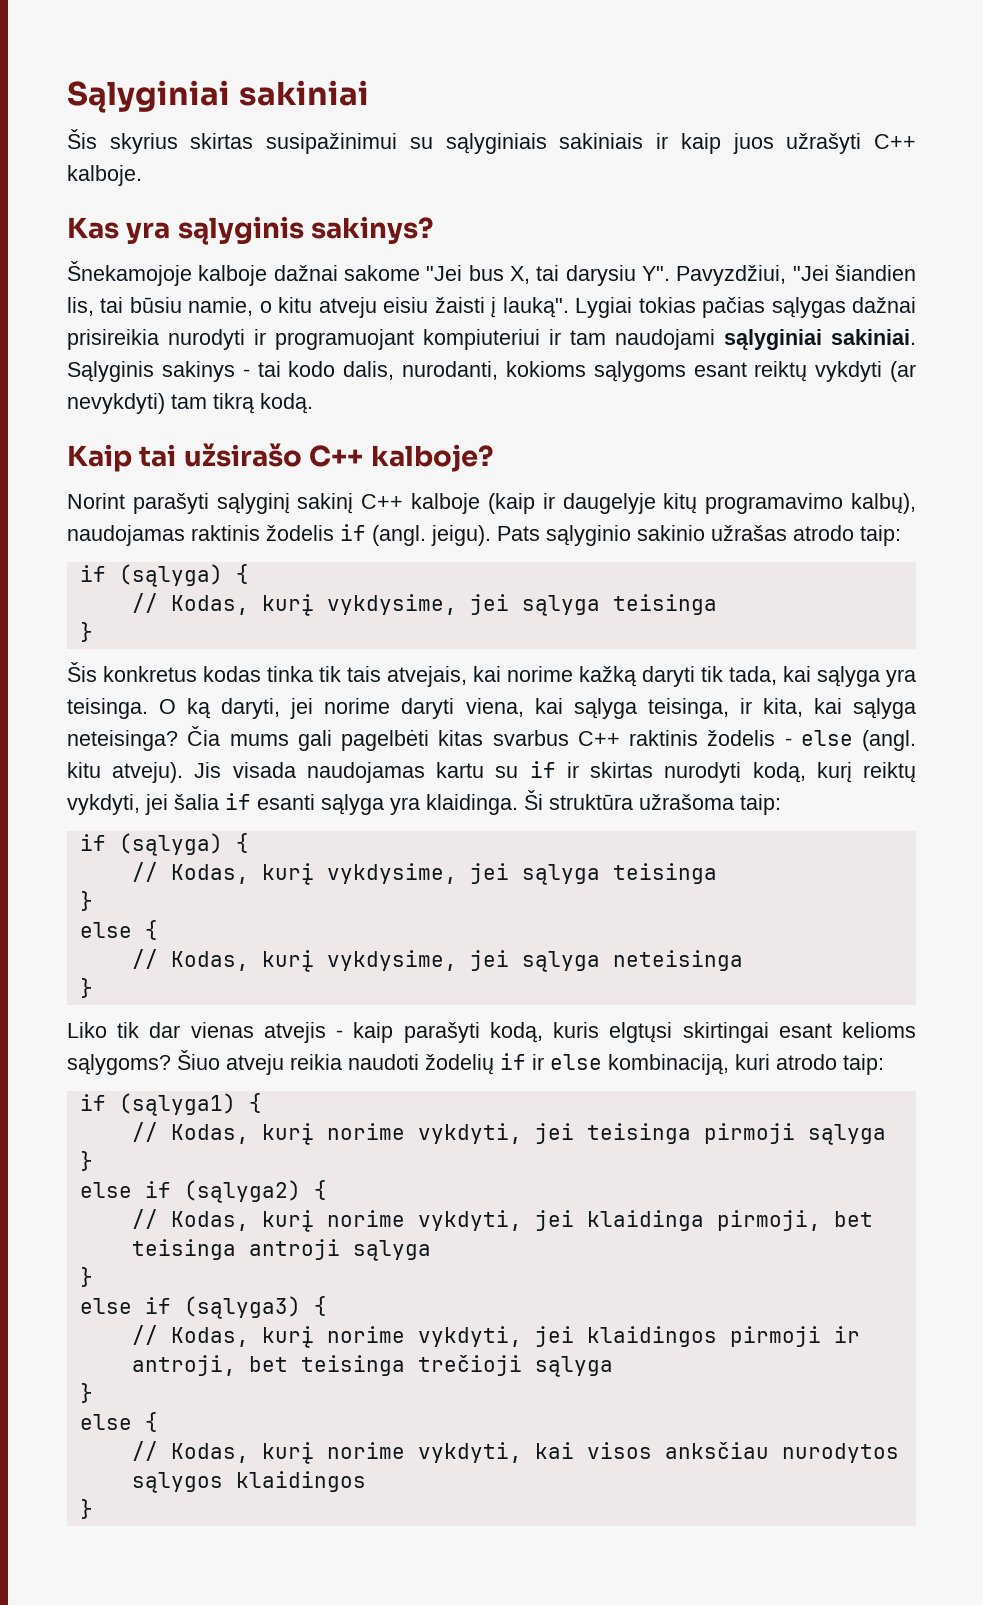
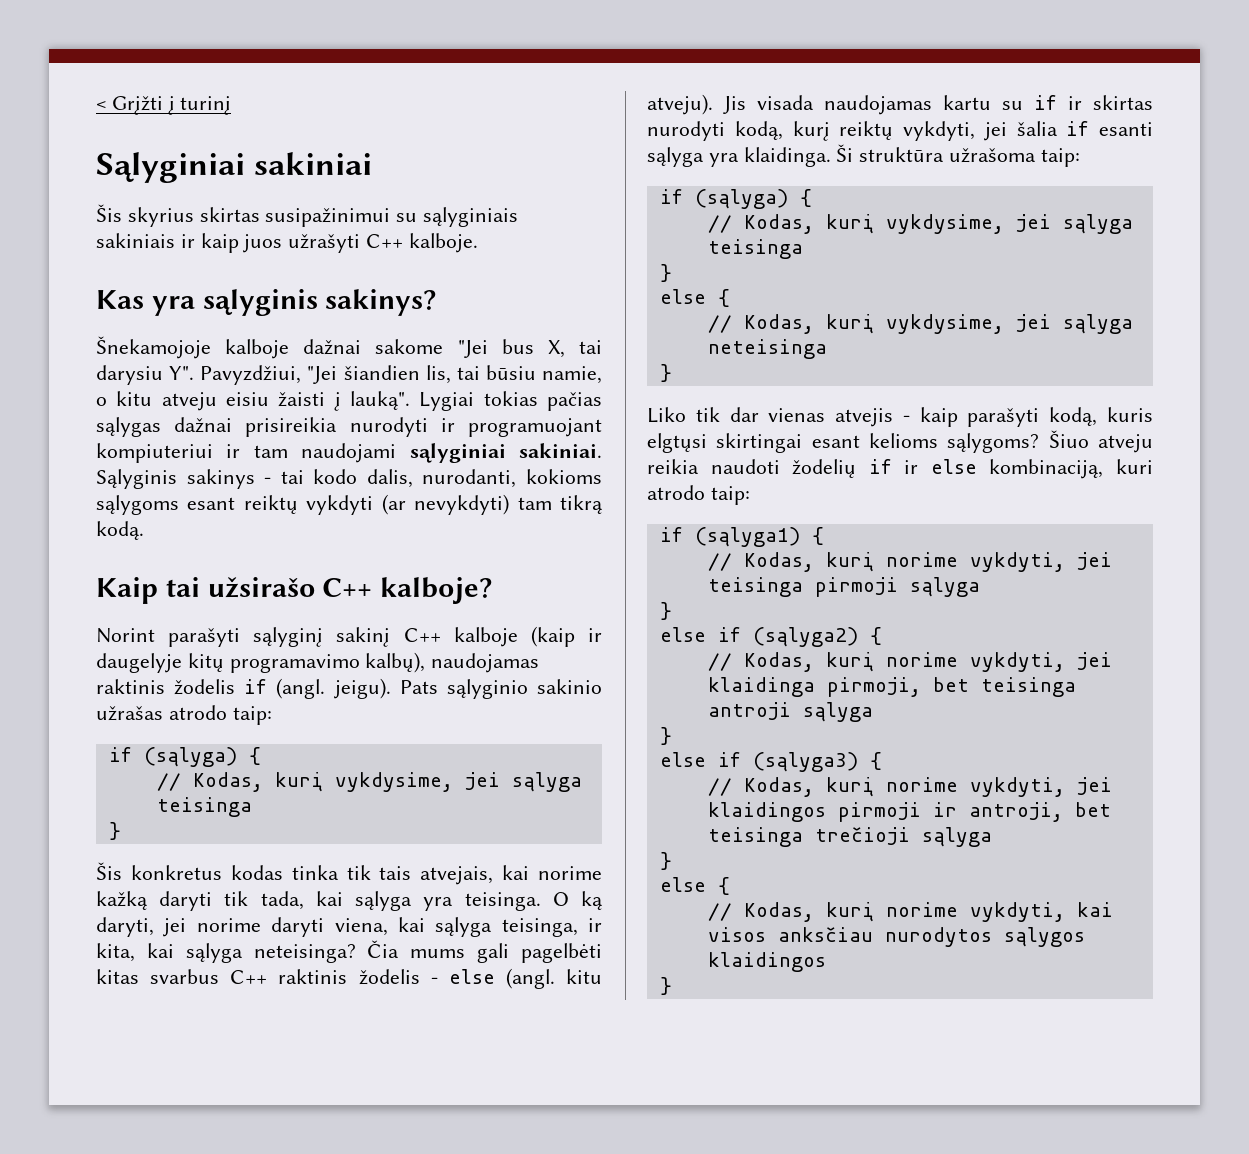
(67, 96) none -> [96,96,232,115] < Grįžti į turinį //

